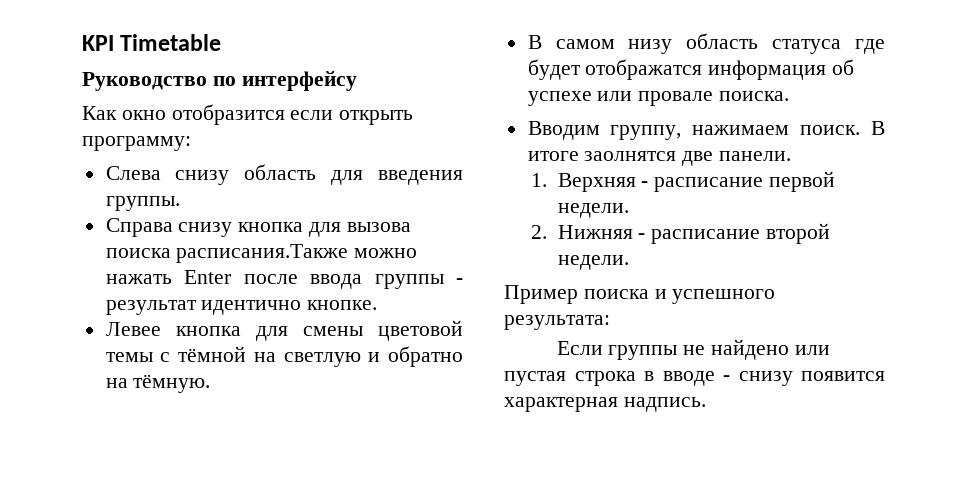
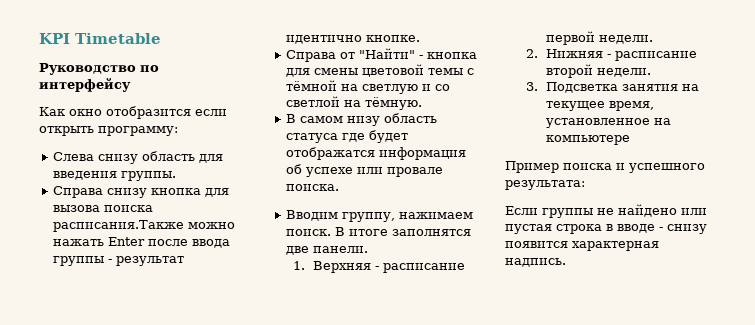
[105,322,161,336] Левее -> [286,48,424,62] Справа от "Найти" -
[388,346,463,367] обратно -> [435,84,451,91] [286,96,341,107] со светлой
[584,151,677,161] заолнятся -> [392,229,472,236] заполнятся
(629, 262) none -> [525,82,700,93] [546,101,655,111] [546,118,672,128] [546,135,631,145] // 3. Подсветка занятия на текущее время, установленное на компьютере

